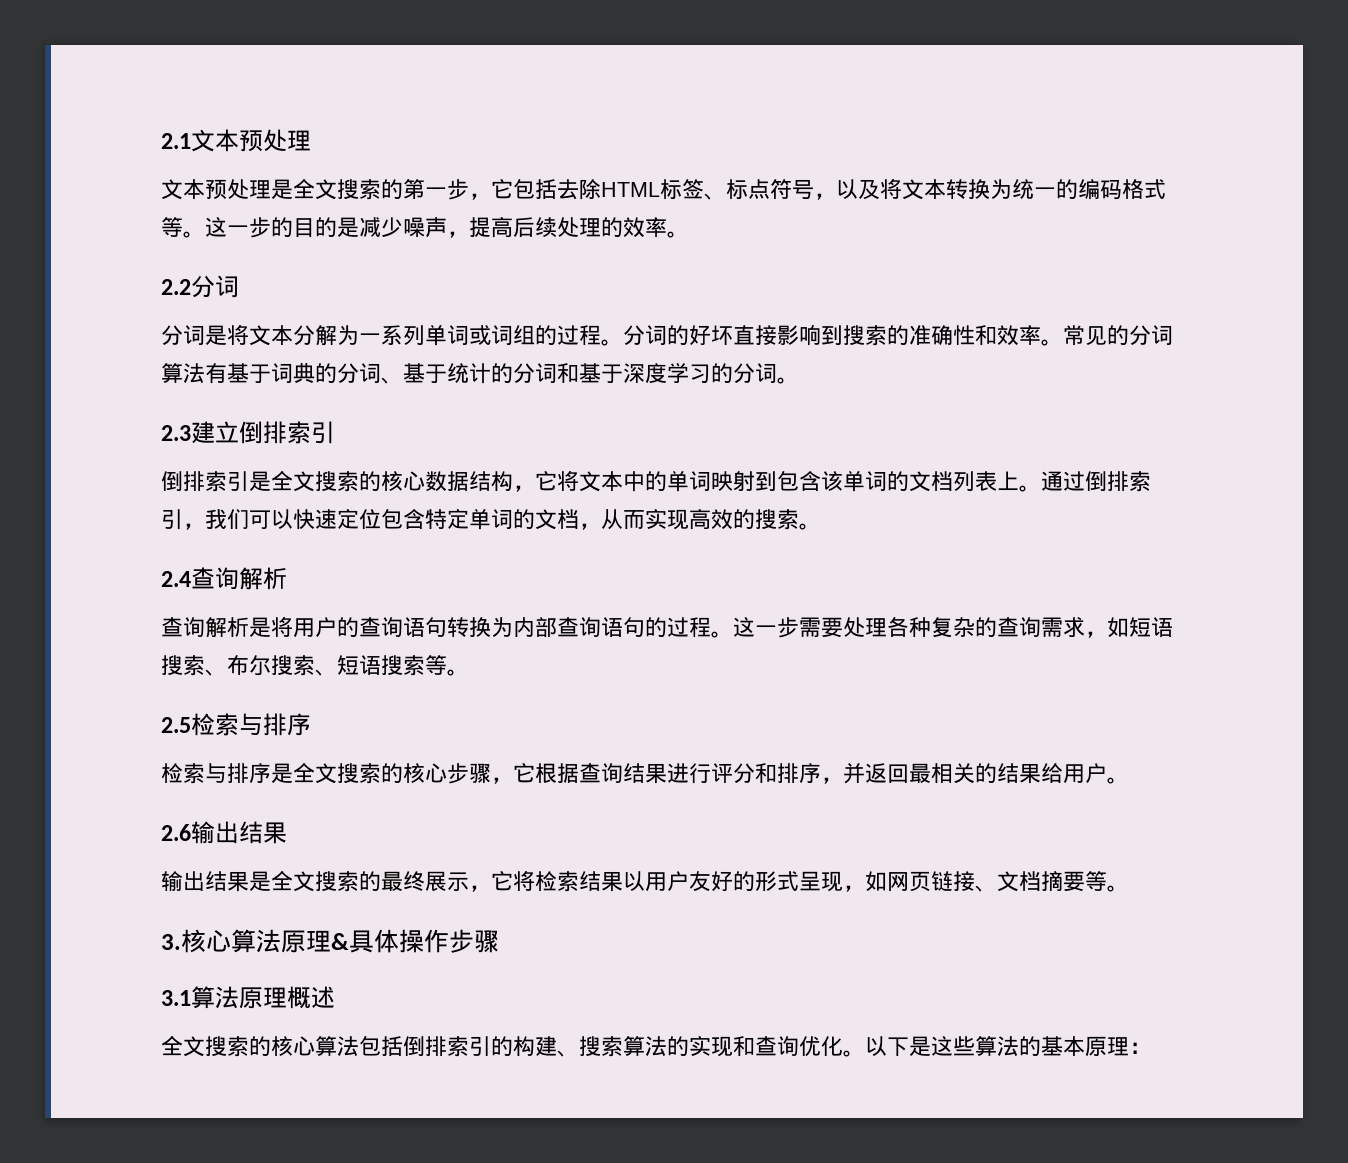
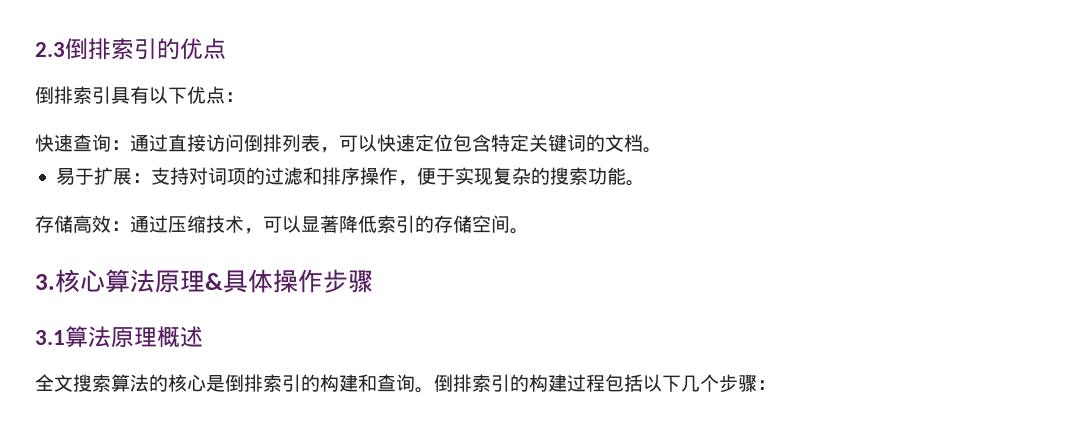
[161,129,311,152] [161,178,1166,200] [161,217,689,238] [161,275,239,298] [161,324,1173,346] [161,363,799,384] [161,421,335,444] [161,470,1151,492] [161,509,249,530] 2.1文本预处理 // 文本预处理是全文搜索的第一步，它包括去除HTML标签、标点符号，以及将文本转换为统一的编码格式等。这一步的目的是减少噪声，提高后续处理的效率。 // 2.2分词 // 分词是将文本分解为一系列单词或词组的过程。分词的好坏直接影响到搜索的准确性和效率。常见的分词算法有基于词典的分词、基于统计的分词和基于深度学习的分词。 // 2.3建立倒排索引 // 倒排索引是全文搜索的核心数据结构，它将文本中的单词映射到包含该单词的文档列表上。通过倒排索引，我们 -> [35,38,226,60] [35,86,244,104] [35,134,339,153] 2.3倒排索引的优点 // 倒排索引具有以下优点： // 快速查询：通过直接访问倒排列表，
[469,509,821,530] [161,567,287,590] [161,616,1173,638] [161,655,469,676] [161,713,311,736] [161,763,1129,784] [161,821,287,844] [161,870,1107,892] 单词的文档，从而实现高效的搜索。 // 2.4查询解析 // 查询解析是将用户的查询语句转换为内部查询语句的过程。这一步需要处理各种复杂的查询需求，如短语搜索、布尔搜索、短语搜索等。 // 2.5检索与排序 // 检索与排序是全文搜索的核心步骤，它根据查询结果进行评分和排序，并返回最相关的结果给用户。 // 2.6输出结果 // 输出结果是全文搜索的最终展示，它将检索结果以用户友好的形式呈现，如网页链接、文档摘要等 -> [529,134,662,153] [55,167,645,186] [35,215,510,234] 关键词的文档。 // 易于扩展：支持对词项的过滤和排序操作，便于实现复杂的搜索功能。 // 存储高效：通过压缩技术，可以显著降低索引的存储空间
[249,1036,1129,1057] 的核心算法包括倒排索引的构建、搜索算法的实现和查询优化。以下是这些算法的基本原理 -> [111,374,757,393] 算法的核心是倒排索引的构建和查询。倒排索引的构建过程包括以下几个步骤

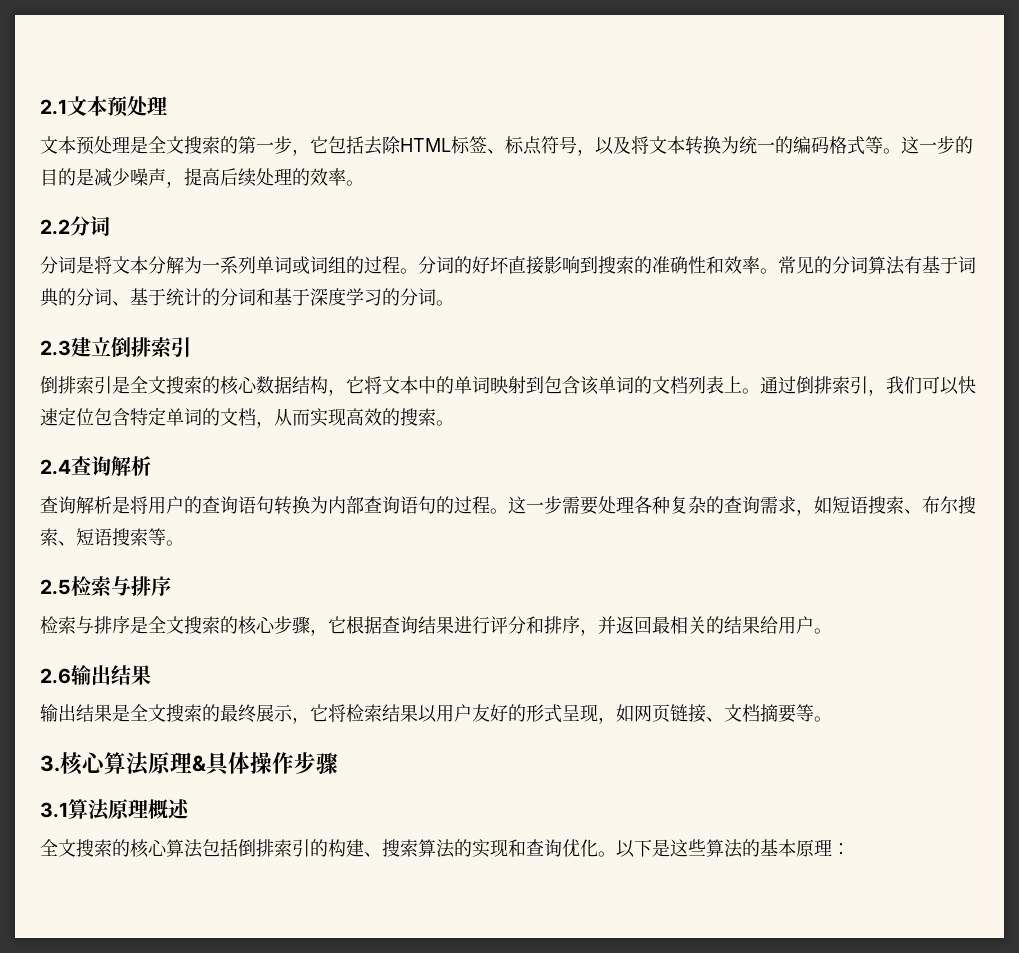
[35,38,226,60] [35,86,244,104] [35,134,339,153] 2.3倒排索引的优点 // 倒排索引具有以下优点： // 快速查询：通过直接访问倒排列表， -> [40,96,167,117] [40,136,973,156] [40,168,364,188] [40,216,110,236] [40,256,976,275] [40,288,454,307] [40,336,191,358] [40,376,922,396] 2.1文本预处理 // 文本预处理是全文搜索的第一步，它包括去除HTML标签、标点符号，以及将文本转换为统一的编码格式等。这一步的目的是减少噪声，提高后续处理的效率。 // 2.2分词 // 分词是将文本分解为一系列单词或词组的过程。分词的好坏直接影响到搜索的准确性和效率。常见的分词算法有基于词典的分词、基于统计的分词和基于深度学习的分词。 // 2.3建立倒排索引 // 倒排索引是全文搜索的核心数据结构，它将文本中的单词映射到包含该单词的文档列表上。通过倒排索引，我们
[529,134,662,153] [55,167,645,186] [35,215,510,234] 关键词的文档。 // 易于扩展：支持对词项的过滤和排序操作，便于实现复杂的搜索功能。 // 存储高效：通过压缩技术，可以显著降低索引的存储空间 -> [166,408,454,428] [40,456,151,476] [40,496,976,516] [40,528,184,546] [40,576,171,597] [40,616,832,636] [40,664,151,685] [40,704,814,724] 单词的文档，从而实现高效的搜索。 // 2.4查询解析 // 查询解析是将用户的查询语句转换为内部查询语句的过程。这一步需要处理各种复杂的查询需求，如短语搜索、布尔搜索、短语搜索等。 // 2.5检索与排序 // 检索与排序是全文搜索的核心步骤，它根据查询结果进行评分和排序，并返回最相关的结果给用户。 // 2.6输出结果 // 输出结果是全文搜索的最终展示，它将检索结果以用户友好的形式呈现，如网页链接、文档摘要等
[111,374,757,393] 算法的核心是倒排索引的构建和查询。倒排索引的构建过程包括以下几个步骤 -> [112,839,832,858] 的核心算法包括倒排索引的构建、搜索算法的实现和查询优化。以下是这些算法的基本原理

